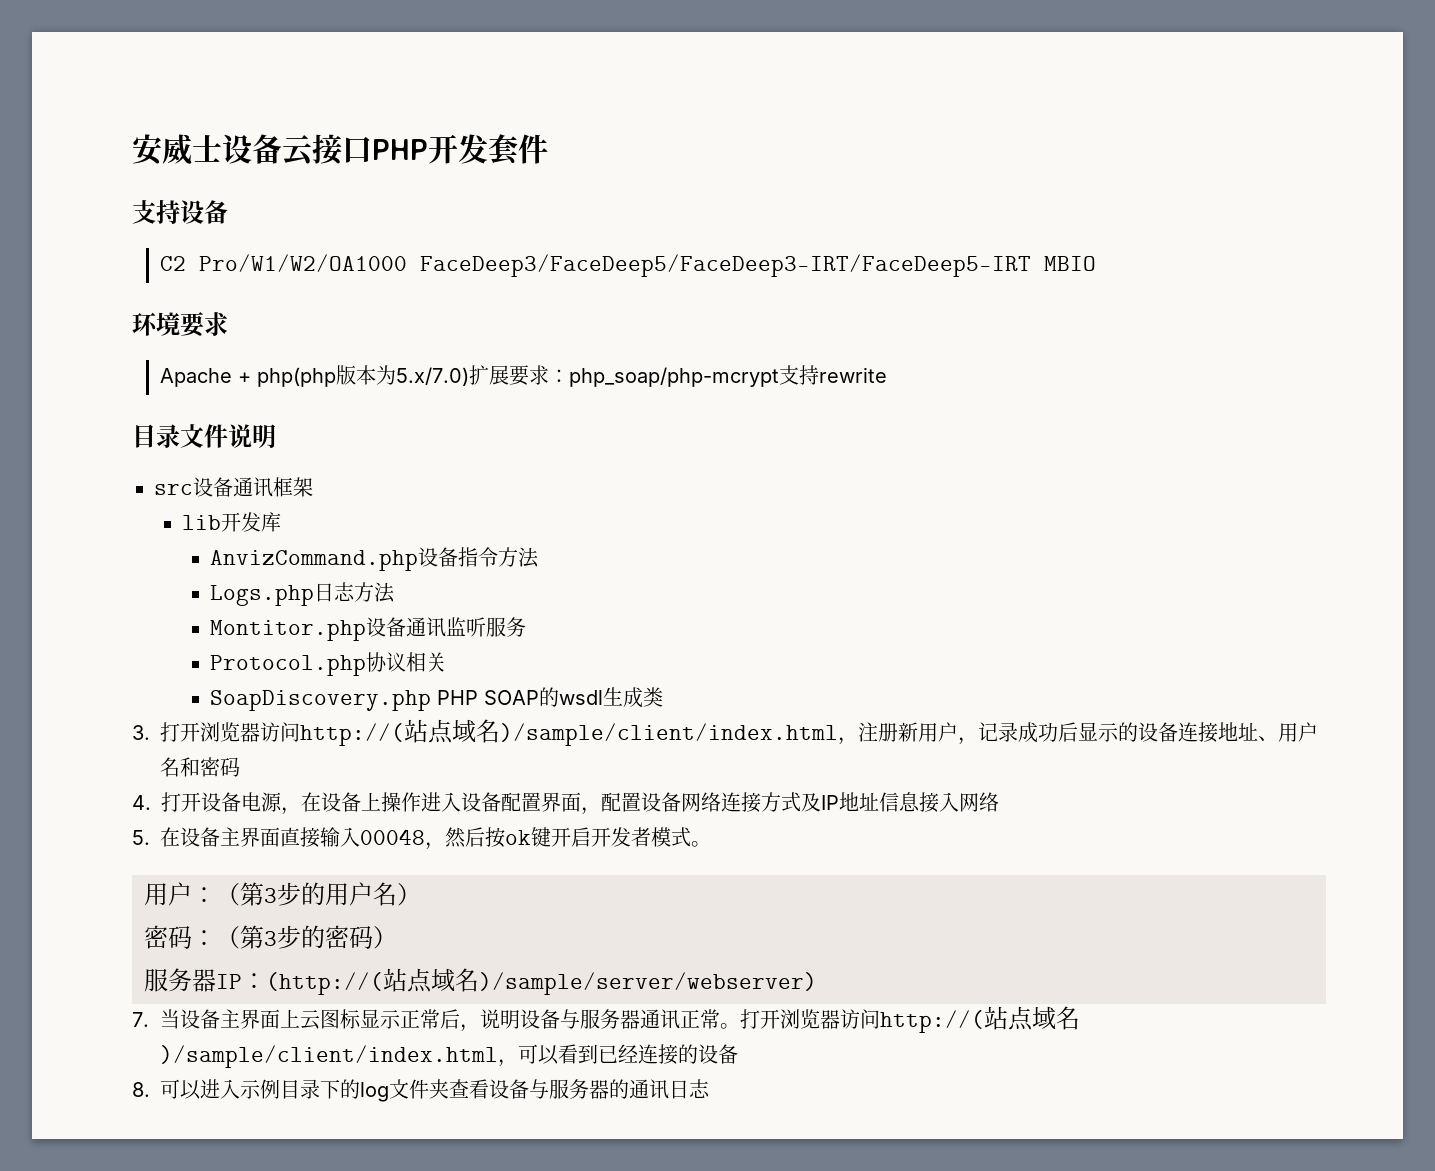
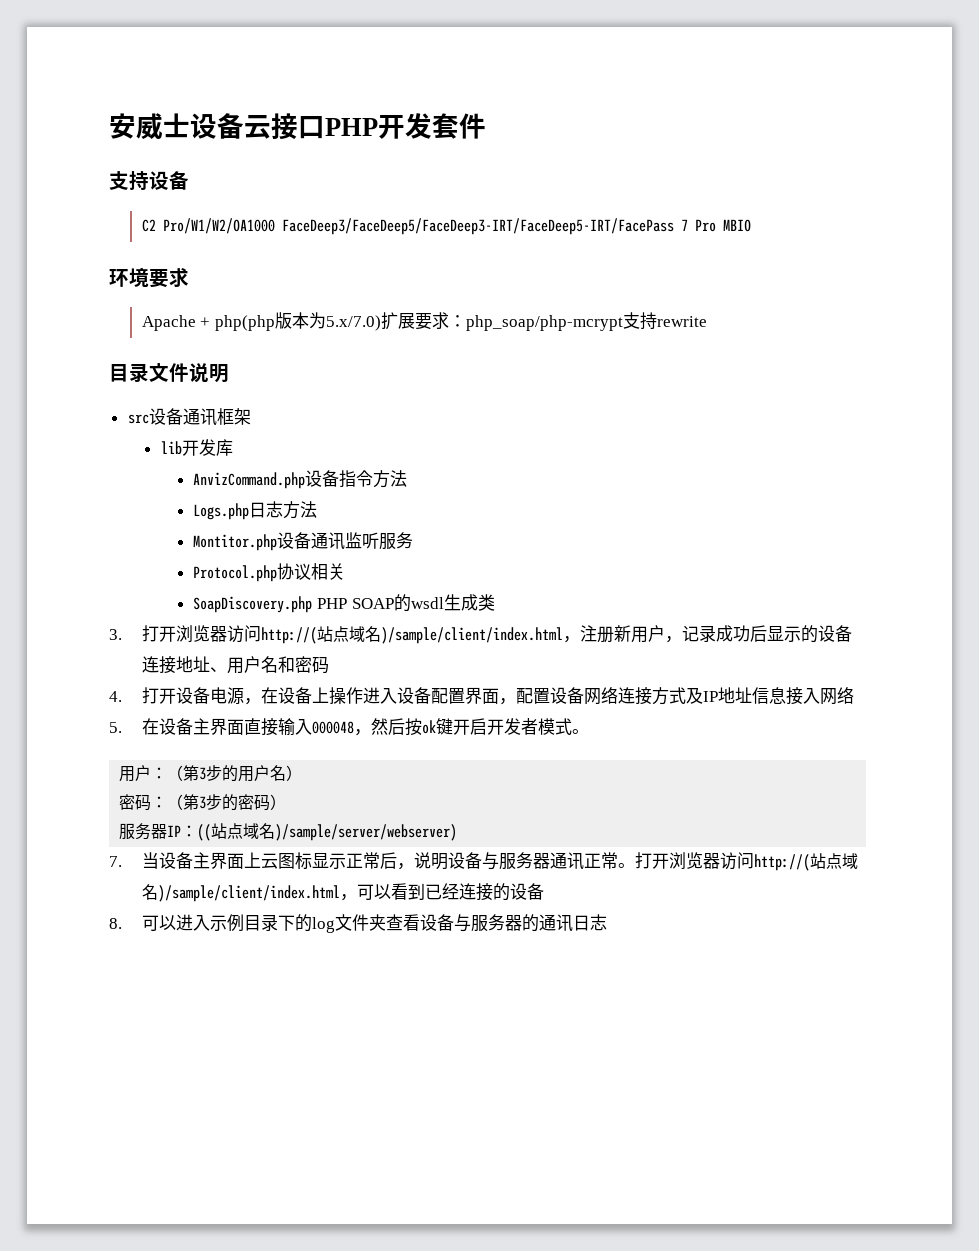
[420,254,1032,277] FaceDeep3/FaceDeep5/FaceDeep3-IRT/FaceDeep5-IRT -> [281,218,716,235] FaceDeep3/FaceDeep5/FaceDeep3-IRT/FaceDeep5-IRT/FacePass 7 Pro
[360,829,426,845] 00048 -> [311,721,354,734] 000048
[266,972,383,995] (http://( -> [197,824,212,841] ((

